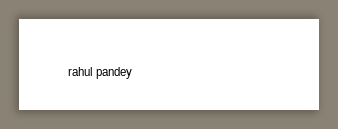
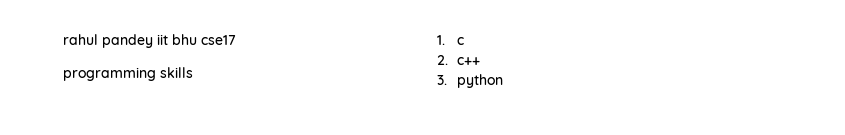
(133, 73) none -> [157,34,236,45] [63,67,193,81] [437,35,465,45] [437,55,481,65] [437,74,504,88] iit bhu cse17 // programming skills // 1. c // 2. c++ // 3. python

